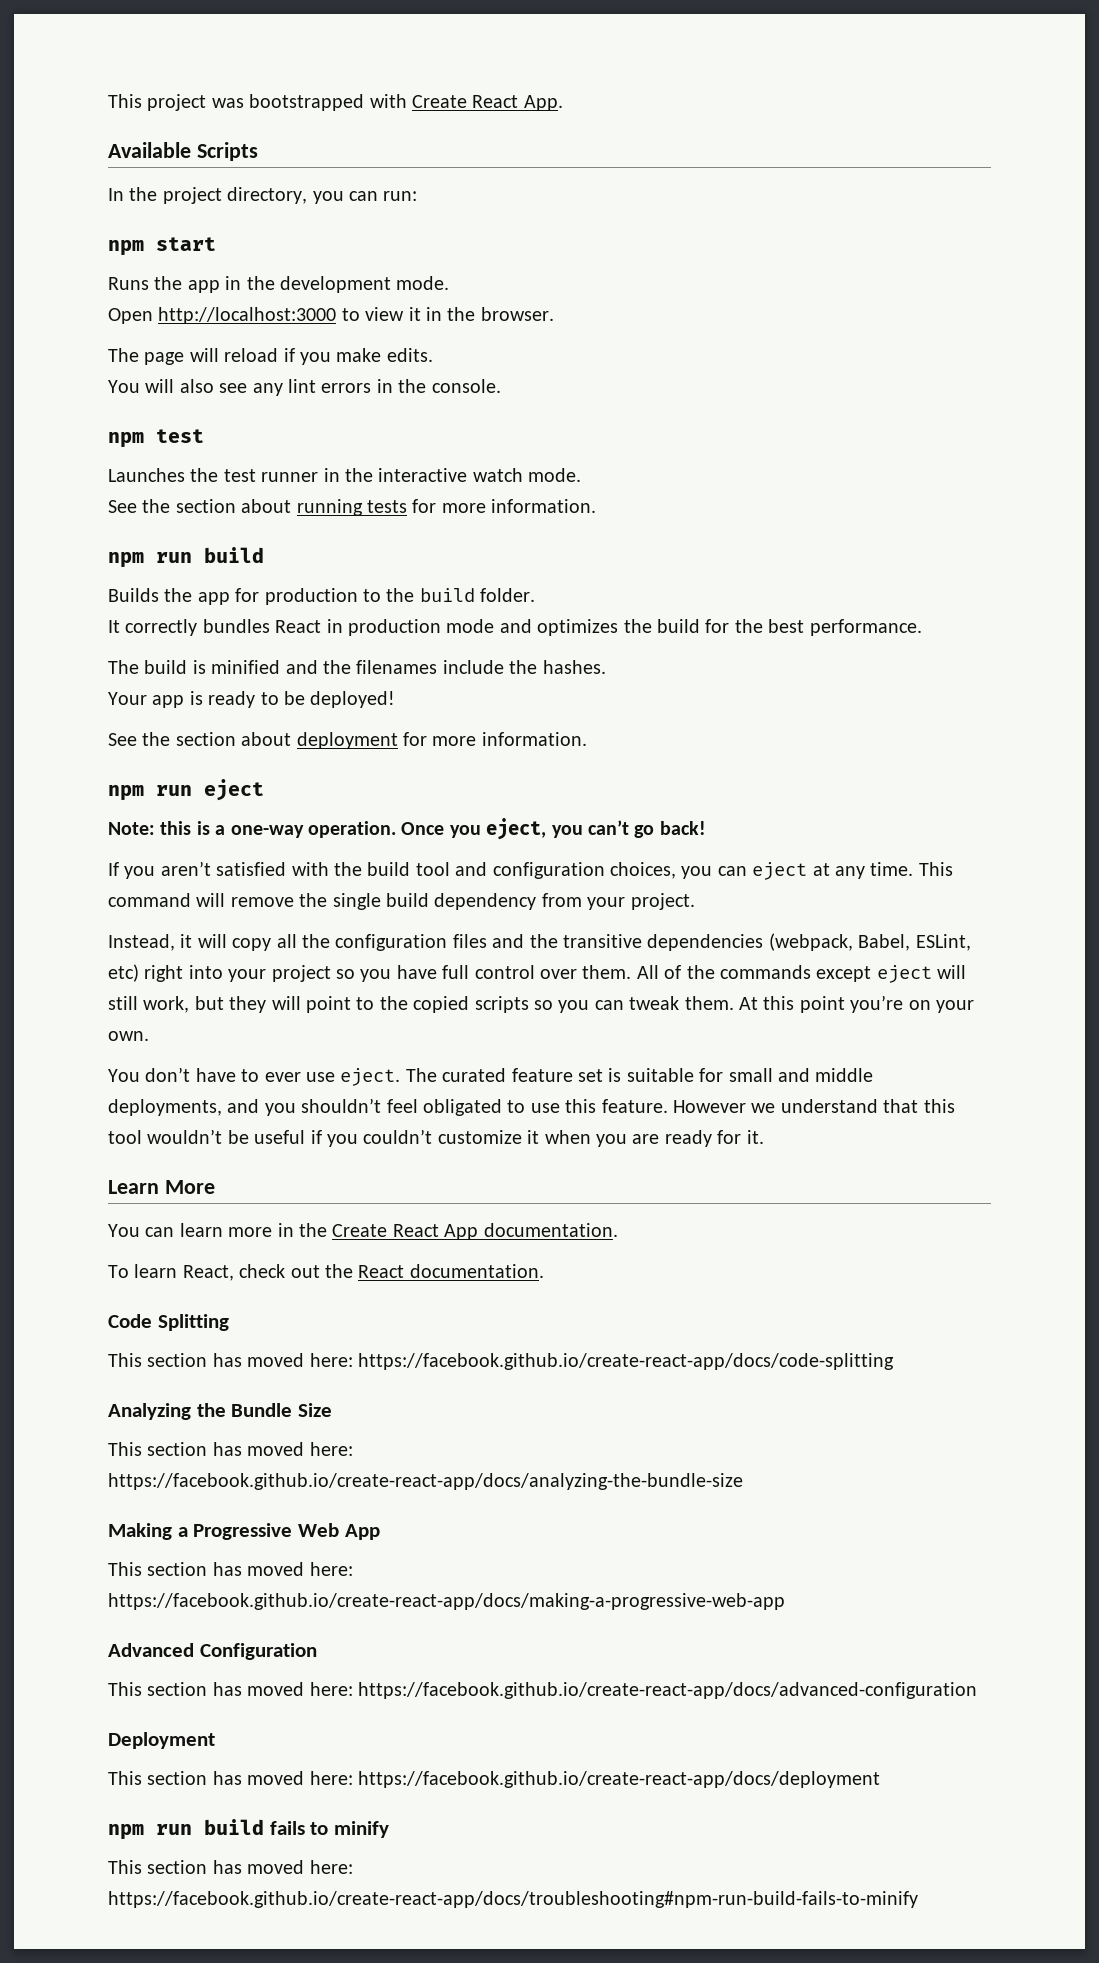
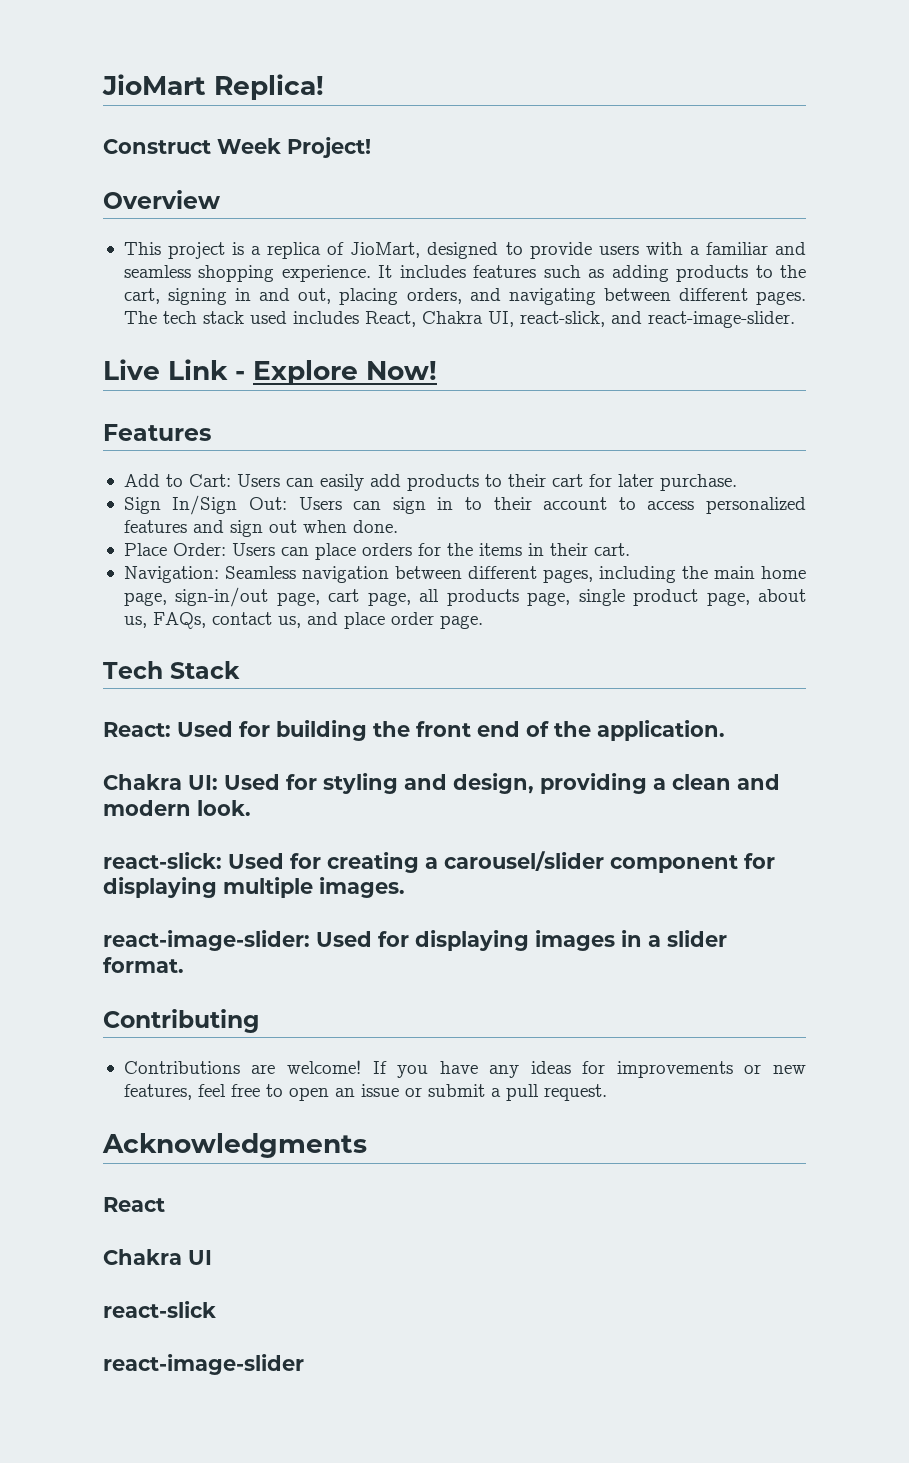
[108,94,563,111] [108,142,258,161] [108,187,418,204] [108,237,216,256] [108,276,450,293] [108,307,554,324] [108,348,433,365] [108,379,501,396] [108,429,204,448] [108,468,582,482] [108,499,597,516] [108,547,264,568] [108,588,536,605] [108,619,922,636] [108,660,606,674] [108,691,396,708] [108,732,587,749] [108,779,264,801] [108,818,706,840] [108,861,953,880] [108,893,695,910] [108,933,971,951] [108,964,967,983] [108,995,974,1013] [108,1031,149,1041] [108,1067,874,1086] [108,1098,955,1116] [108,1129,764,1147] [108,1180,215,1194] [108,1223,618,1240] [108,1264,544,1281] [108,1314,229,1331] [108,1353,894,1370] [108,1403,333,1420] [108,1442,353,1456] [108,1473,743,1490] [108,1523,380,1540] [108,1562,353,1576] [108,1593,785,1610] [108,1643,317,1660] [108,1682,977,1699] [108,1732,215,1749] [108,1771,880,1788] [108,1819,390,1840] [108,1860,353,1874] [108,1891,918,1908] This project was bootstrapped with Create React App. // Available Scripts // In the project directory, you can run: // npm start // Runs the app in the development mode. // Open http://localhost:3000 to view it in the browser. // The page will reload if you make edits. // You will also see any lint errors in the console. // npm test // Launches the test runner in the interactive watch mode. // See the section about running tests for more information. // npm run build // Builds the app for production to the build folder. // It correctly bundles React in production mode and optimizes the build for the best performance. // The build is minified and the filenames include the hashes. // Your app is ready to be deployed! // See the section about deployment for more information. // npm run eject // Note: this is a one-way operation. Once you eject, you can’t go back! // If you aren’t satisfied with the build tool and configuration choices, you can eject at any time. This command will remove the single build dependency from your project. // Instead, it will copy all the configuration files and the transitive dependencies (webpack, Babel, ESLint, etc) right into your project so you have full control over them. All of the commands except eject will still work, but they will point to the copied scripts so you can tweak them. At this point you’re on your own. // You don’t have to ever use eject. The curated feature set is suitable for small and middle deployments, and you shouldn’t feel obligated to use this feature. However we understand that this tool wouldn’t be useful if you couldn’t customize it when you are ready for it. // Learn More // You can learn more in the Create React App documentation. // To learn React, check out the React documentation. // Code Splitting // This section has moved here: https://facebook.github.io/create-react-app/docs/code-splitting // Analyzing the Bundle Size // This section has moved here: https://facebook.github.io/create-react-app/docs/analyzing-the-bundle-size // Making a Progressive Web App // This section has moved here: https://facebook.github.io/create-react-app/docs/making-a-progressive-web-app // Advanced Configuration // This section has moved here: https://facebook.github.io/create-react-app/docs/advanced-configuration // Deployment // This section has moved here: https://facebook.github.io/create-react-app/docs/deployment // npm run build fails to minify // This section has moved here: https://facebook.github.io/create-react-app/docs/troubleshooting#npm-run-build-fails-to-minify -> [102,74,324,100] [103,137,371,158] [103,190,220,209] [123,242,806,259] [123,265,806,282] [123,288,807,305] [123,311,795,328] [103,359,437,385] [103,424,211,441] [123,474,737,491] [123,495,807,515] [123,520,398,537] [123,543,630,560] [123,566,806,583] [123,587,806,607] [123,612,483,629] [103,661,240,679] [103,720,725,741] [103,773,780,794] [103,800,251,816] [103,851,775,873] [103,877,405,898] [103,930,727,951] [103,957,184,973] [103,1009,259,1033] [123,1060,806,1078] [123,1084,607,1101] [102,1133,367,1158] [103,1197,165,1212] [103,1249,212,1265] [103,1301,216,1318] [103,1354,304,1375] JioMart Replica! // Construct Week Project! // Overview // This project is a replica of JioMart, designed to provide users with a familiar and seamless shopping experience. It includes features such as adding products to the cart, signing in and out, placing orders, and navigating between different pages. The tech stack used includes React, Chakra UI, react-slick, and react-image-slider. // Live Link - Explore Now! // Features // Add to Cart: Users can easily add products to their cart for later purchase. // Sign In/Sign Out: Users can sign in to their account to access personalized features and sign out when done. // Place Order: Users can place orders for the items in their cart. // Navigation: Seamless navigation between different pages, including the main home page, sign-in/out page, cart page, all products page, single product page, about us, FAQs, contact us, and place order page. // Tech Stack // React: Used for building the front end of the application. // Chakra UI: Used for styling and design, providing a clean and modern look. // react-slick: Used for creating a carousel/slider component for displaying multiple images. // react-image-slider: Used for displaying images in a slider format. // Contributing // Contributions are welcome! If you have any ideas for improvements or new features, feel free to open an issue or submit a pull request. // Acknowledgments // React // Chakra UI // react-slick // react-image-slider

